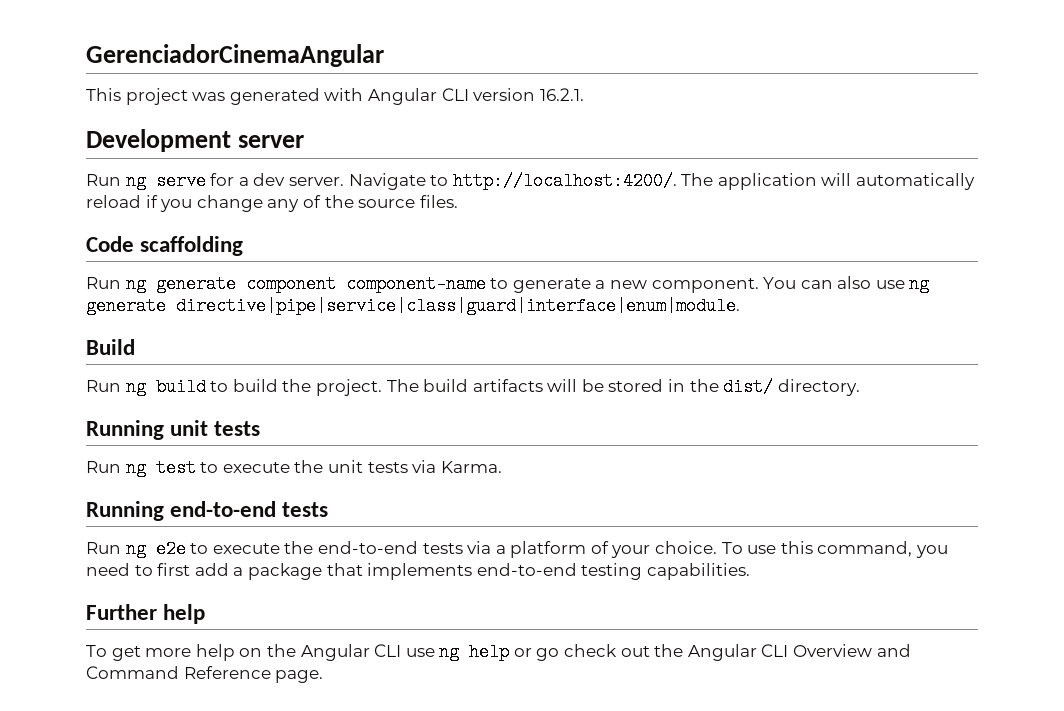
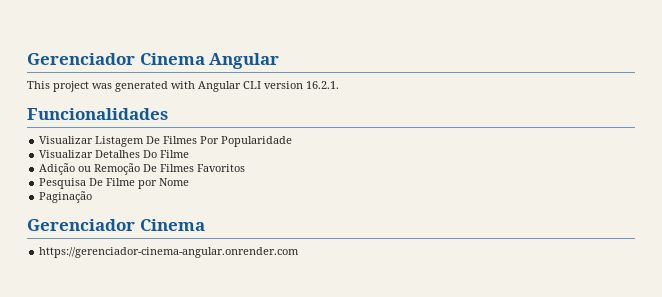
[86,44,384,67] GerenciadorCinemaAngular -> [27,53,280,69] Gerenciador Cinema Angular
[86,129,304,152] [86,172,976,190] [86,195,458,212] [86,236,244,256] [86,275,930,293] [86,297,740,315] [86,339,135,355] [86,378,860,396] [86,420,261,440] [86,459,502,477] [86,501,329,521] [86,540,949,558] [86,563,750,580] [86,604,206,624] [86,643,911,661] [86,666,324,683] Development server // Run ng serve for a dev server. Navigate to http://localhost:4200/. The application will automatically reload if you change any of the source files. // Code scaffolding // Run ng generate component component-name to generate a new component. You can also use ng generate directive|pipe|service|class|guard|interface|enum|module. // Build // Run ng build to build the project. The build artifacts will be stored in the dist/ directory. // Running unit tests // Run ng test to execute the unit tests via Karma. // Running end-to-end tests // Run ng e2e to execute the end-to-end tests via a platform of your choice. To use this command, you need to first add a package that implements end-to-end testing capabilities. // Further help // To get more help on the Angular CLI use ng help or go check out the Angular CLI Overview and Command Reference page. -> [27,108,168,120] [39,136,293,147] [39,150,190,158] [39,163,246,175] [39,178,190,189] [39,191,93,203] [27,219,205,231] [39,247,300,258] Funcionalidades // Visualizar Listagem De Filmes Por Popularidade // Visualizar Detalhes Do Filme // Adição ou Remoção De Filmes Favoritos // Pesquisa De Filme por Nome // Paginação // Gerenciador Cinema // https://gerenciador-cinema-angular.onrender.com

